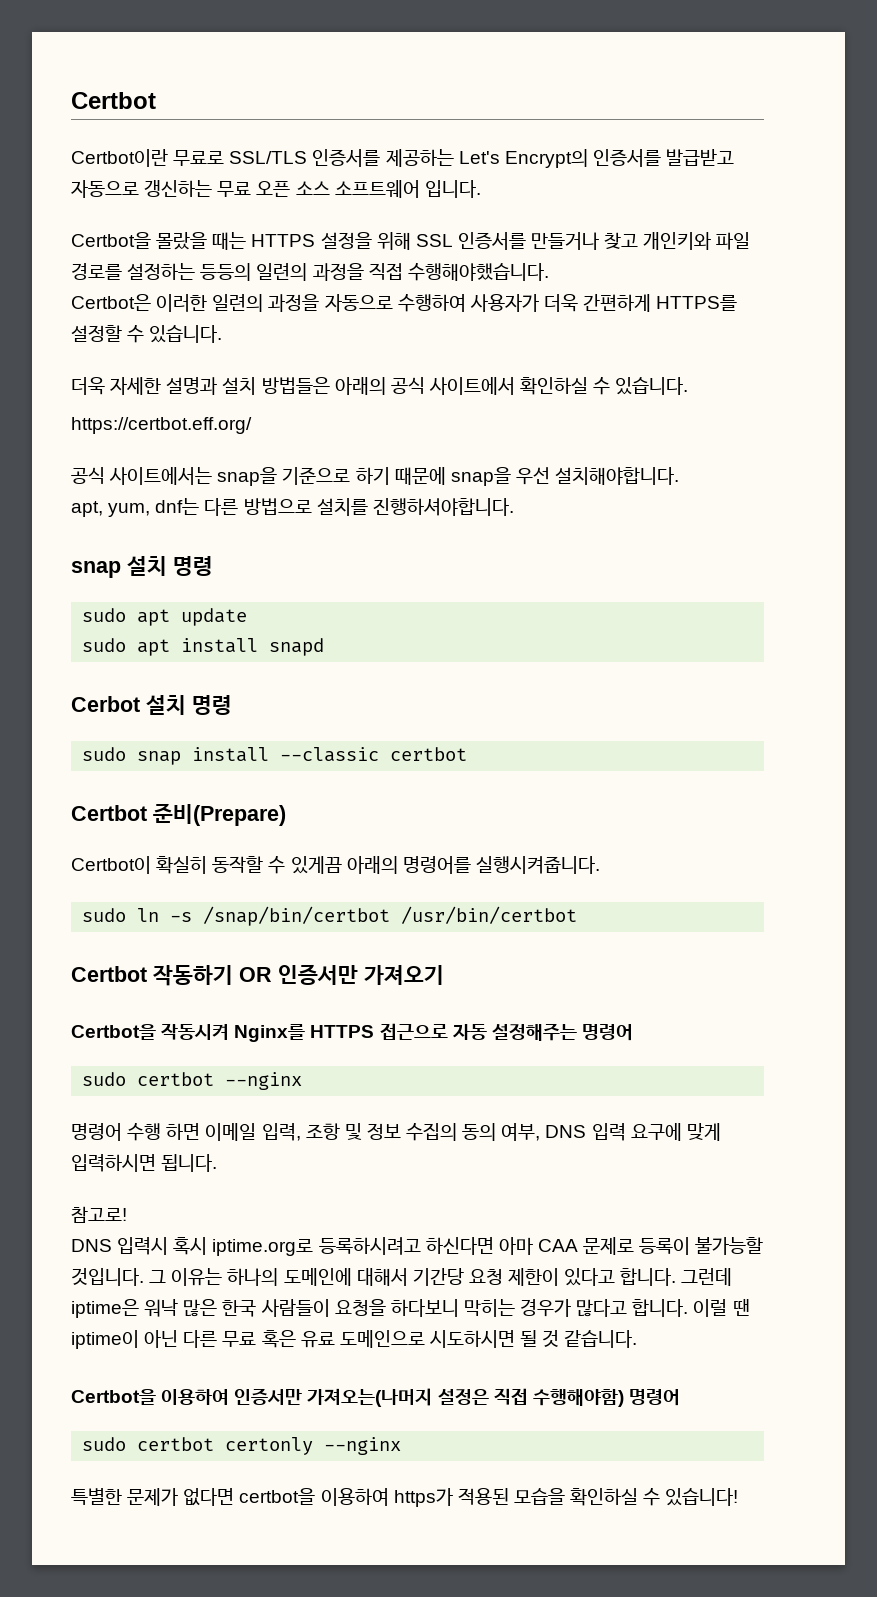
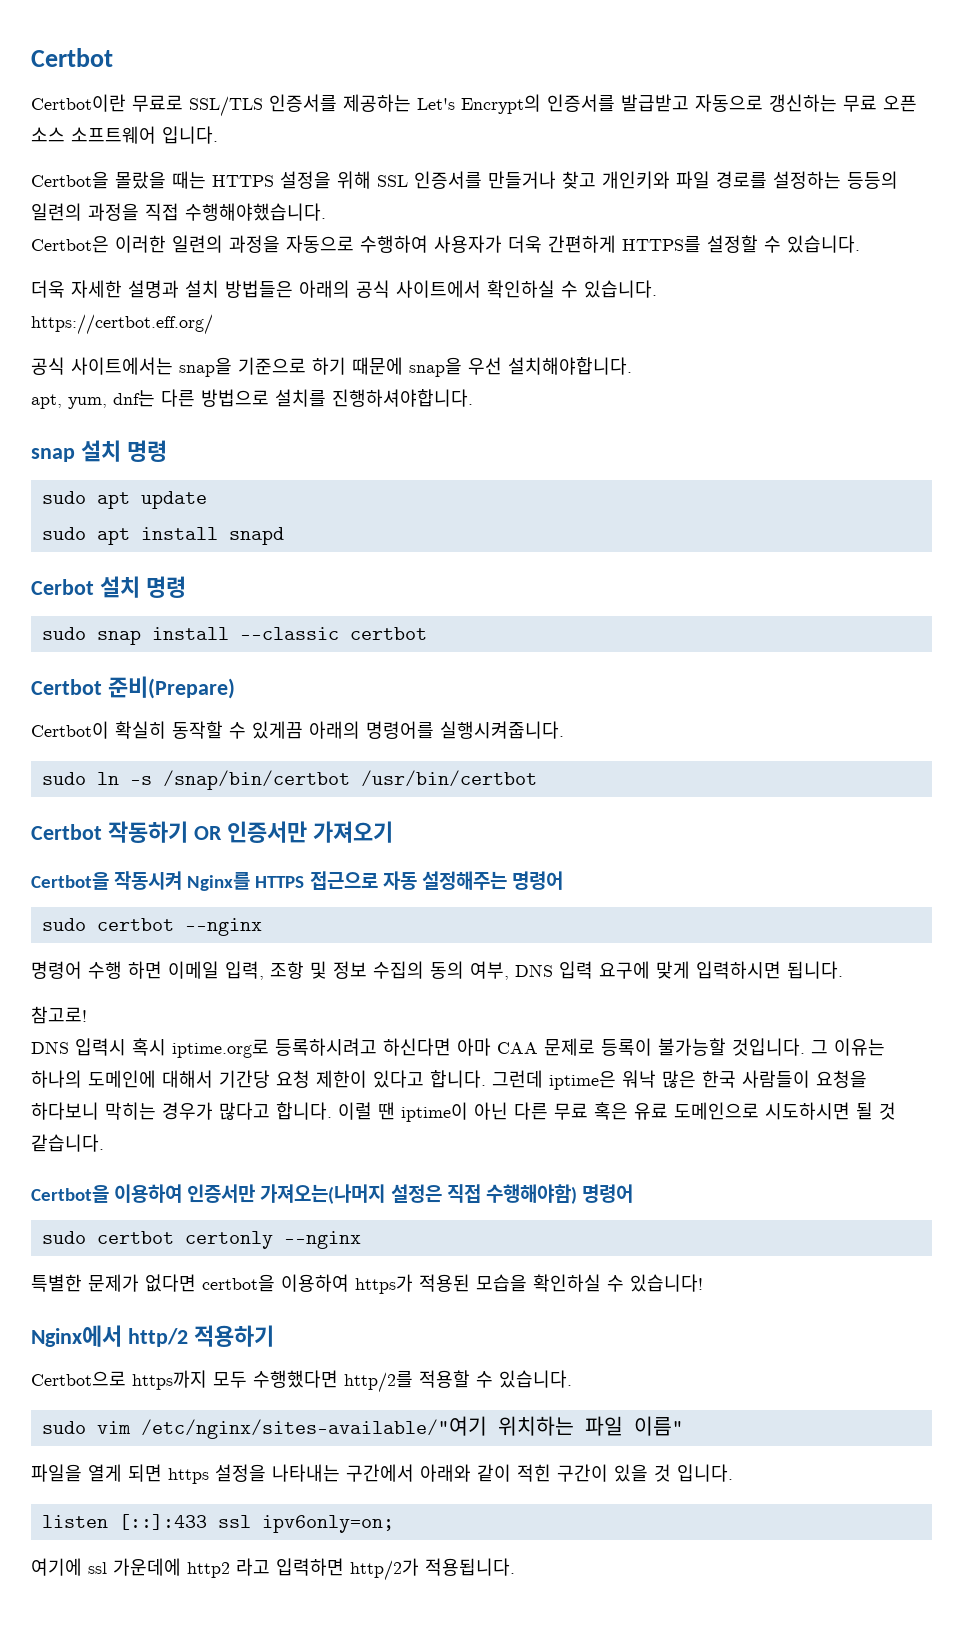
(739, 1497) none -> [31,1325,274,1347] [31,1370,572,1393] [41,1416,683,1439] [31,1464,733,1484] [41,1514,394,1533] [31,1558,515,1581] // Nginx에서 http/2 적용하기 // Certbot으로 https까지 모두 수행했다면 http/2를 적용할 수 있습니다. // sudo vim /etc/nginx/sites-available/"여기 위치하는 파일 이름" // 파일을 열게 되면 https 설정을 나타내는 구간에서 아래와 같이 적힌 구간이 있을 것 입니다. // listen [::]:433 ssl ipv6only=on; // 여기에 ssl 가운데에 http2 라고 입력하면 http/2가 적용됩니다.

